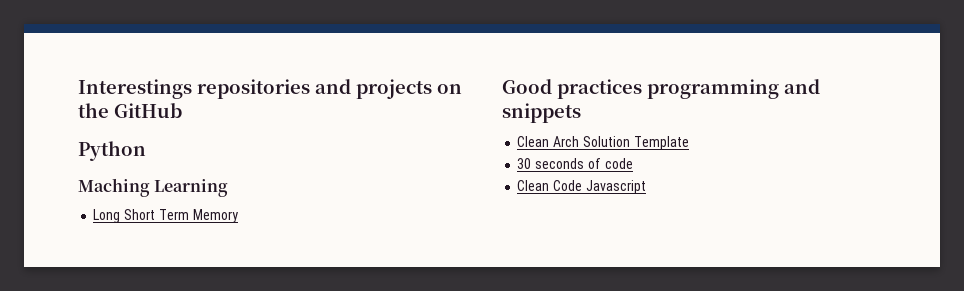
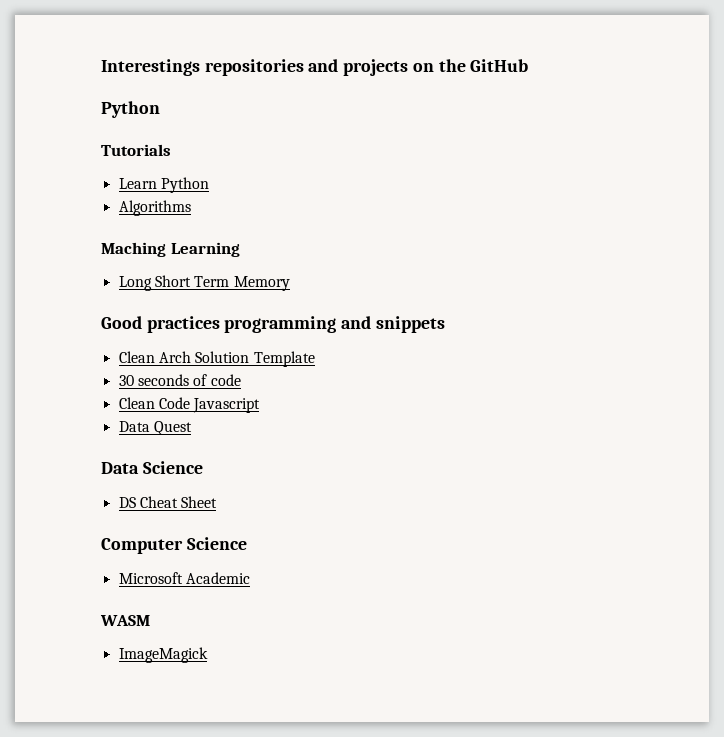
(146, 151) none -> [101,144,171,156] [118,177,209,193] [118,200,191,216] // Tutorials // Learn Python // Algorithms
(646, 187) none -> [118,421,192,435] [101,461,203,474] [118,496,218,508] [101,537,247,554] [118,572,250,584] [100,615,150,626] [118,647,208,663] // Data Quest // Data Science // DS Cheat Sheet // Computer Science // Microsoft Academic // WASM // ImageMagick

